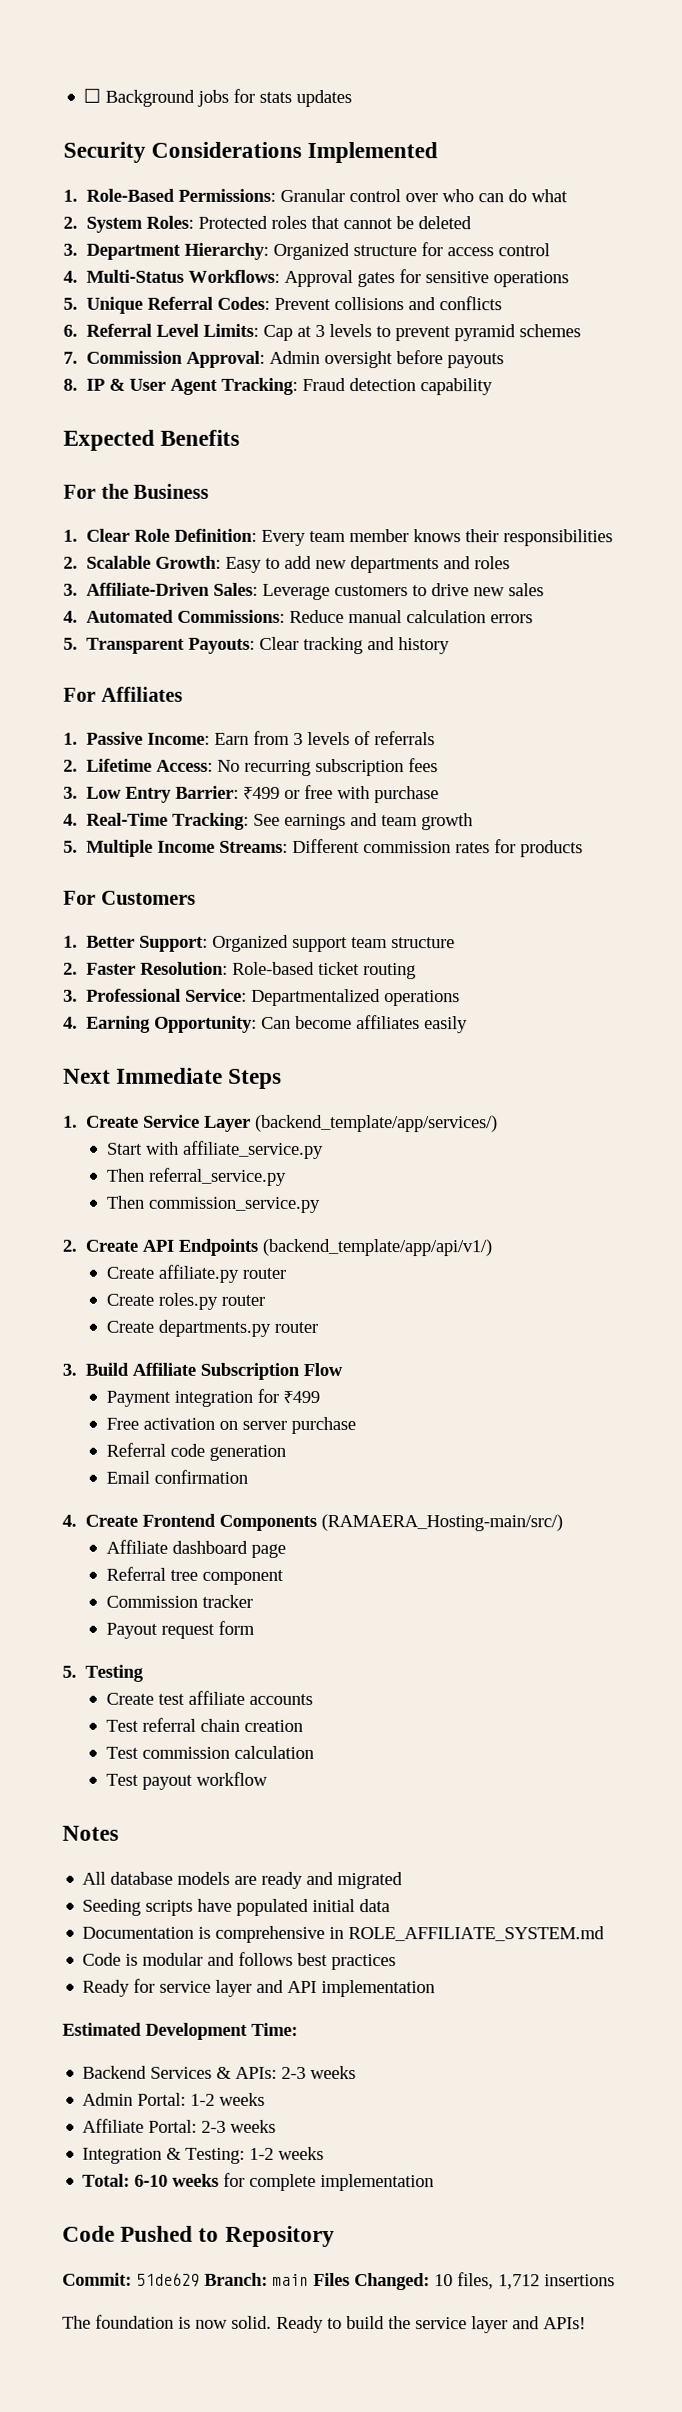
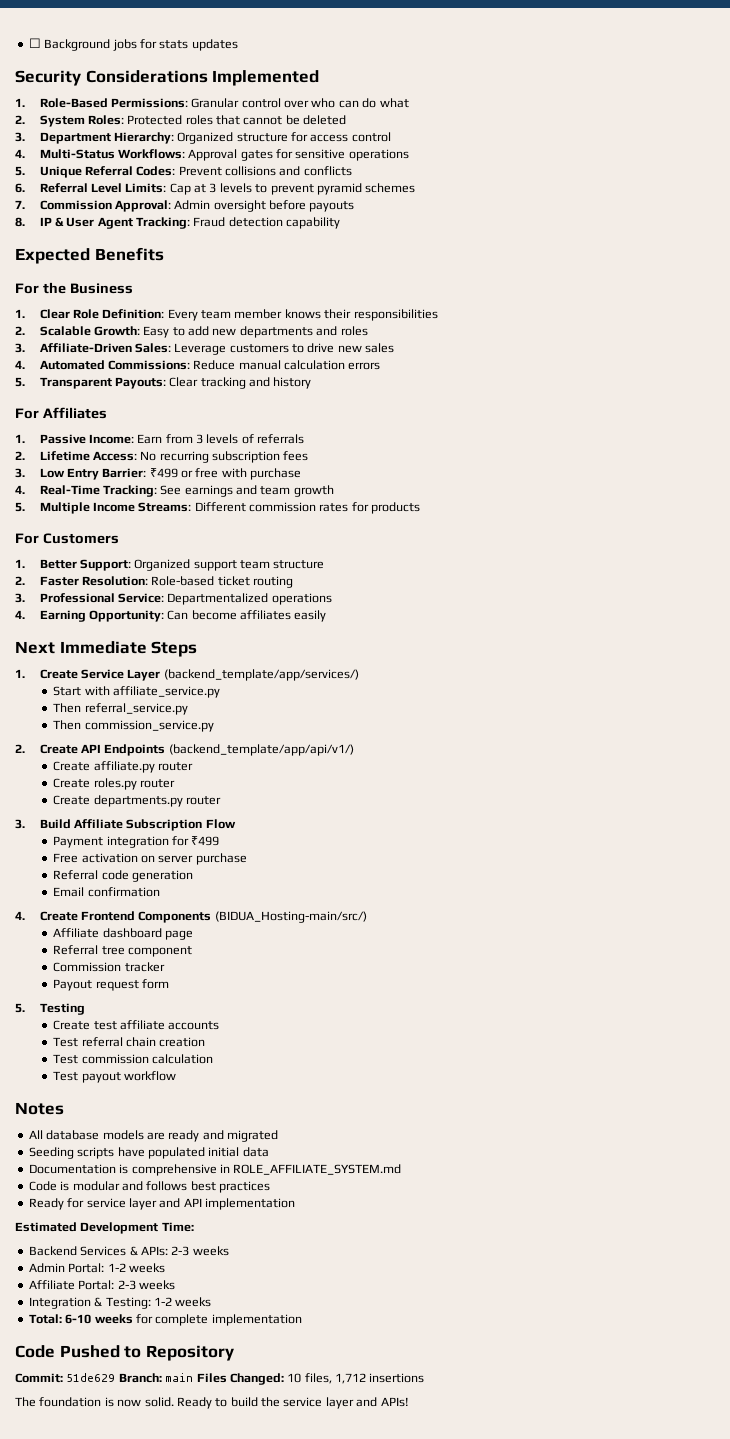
[321,1513,564,1532] (RAMAERA_Hosting-main/src/) -> [214,911,367,923] (BIDUA_Hosting-main/src/)

